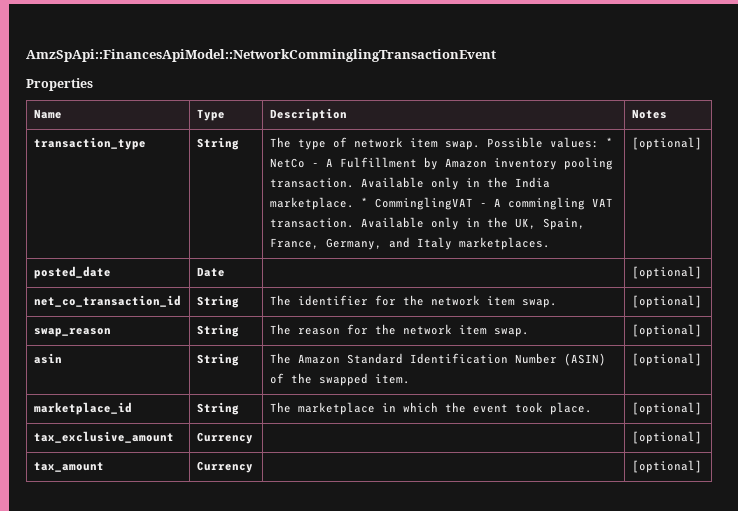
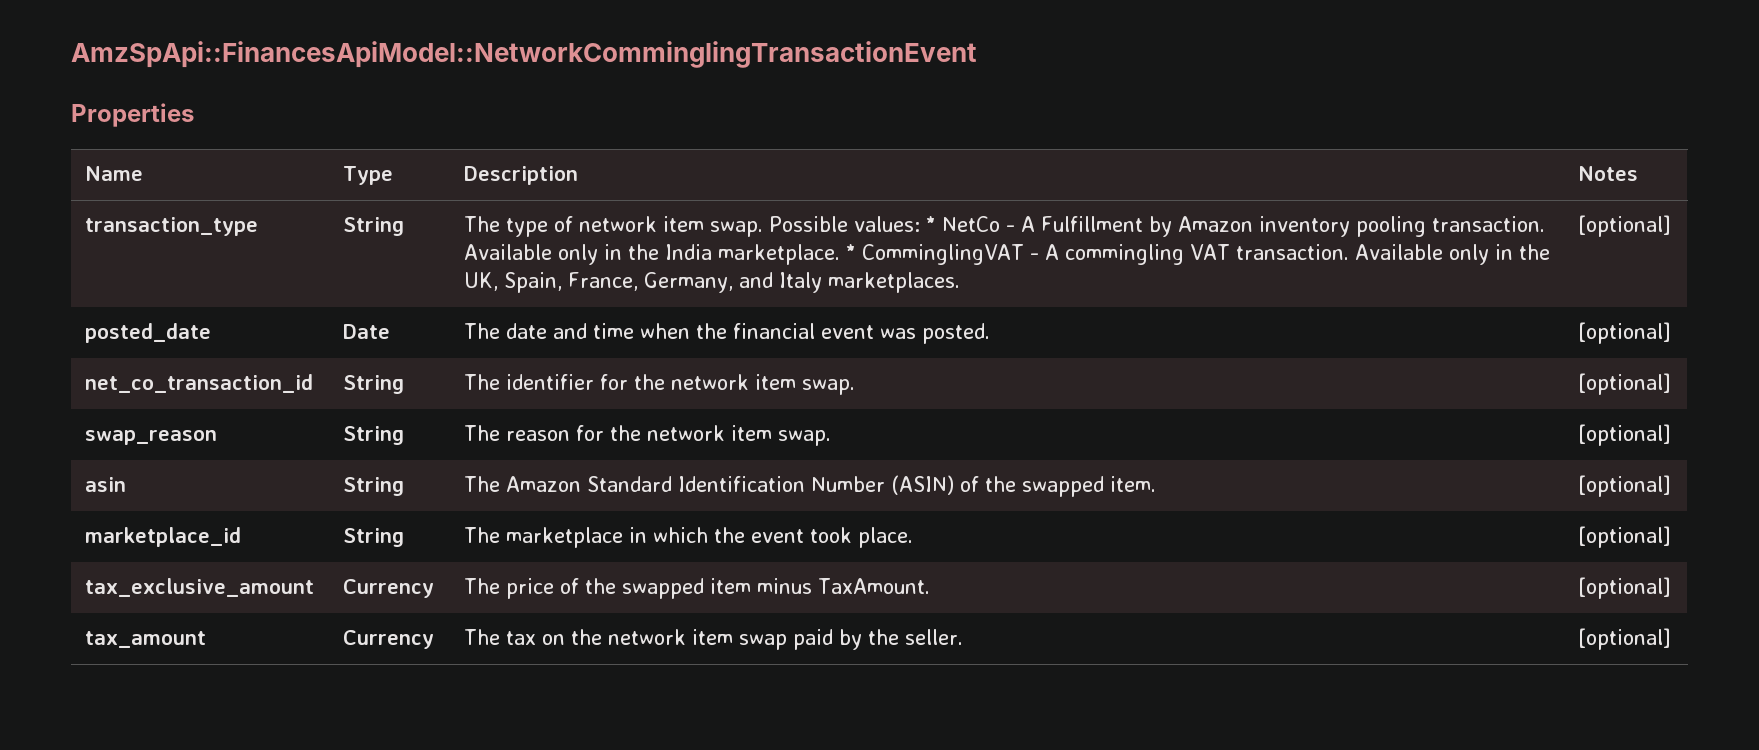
(225, 272) none -> [464,323,991,344] The date and time when the financial event was posted.
[631,431,702,444] [33,462,104,472] [196,461,253,473] | [optional] // tax_amount | Currency | -> [464,578,931,599] [1578,577,1672,599] [85,631,207,648] [343,630,435,649] [464,629,964,650] The price of the swapped item minus TaxAmount. | [optional] // tax_amount | Currency | The tax on the network item swap paid by the seller.

